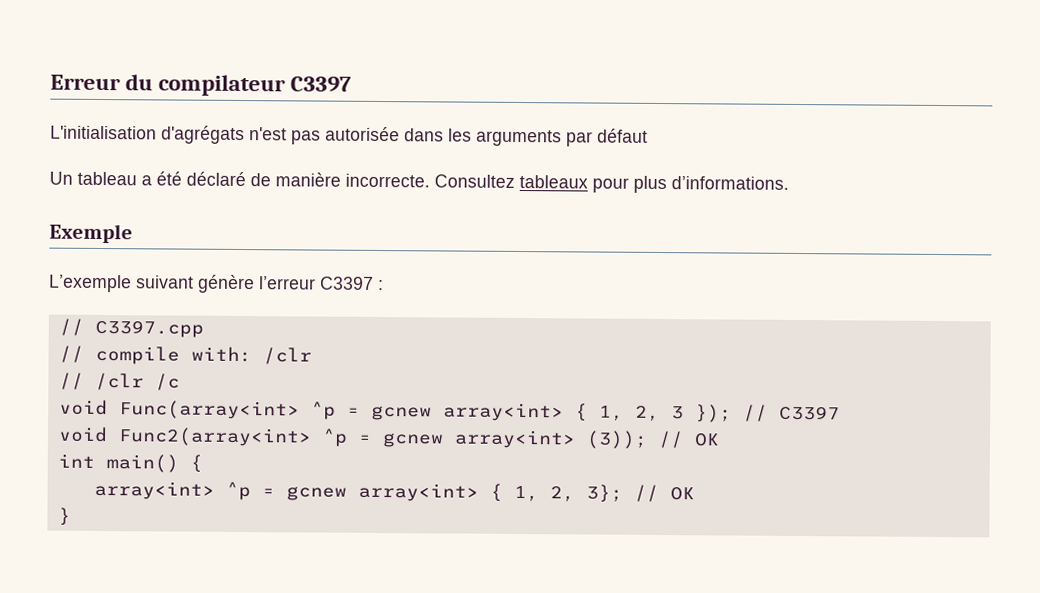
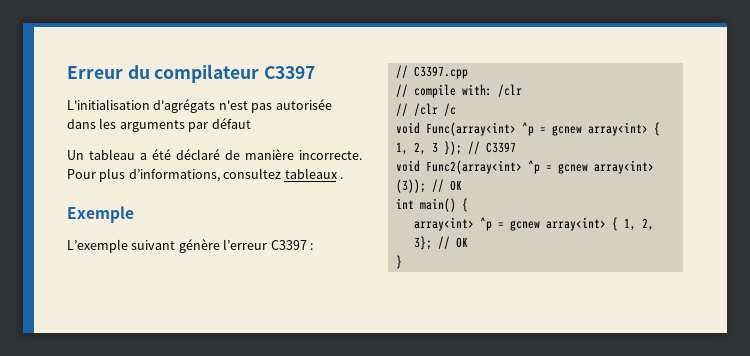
[434,174,789,194] Consultez tableaux pour plus d’informations. -> [67,168,343,182] Pour plus d’informations, consultez tableaux .

